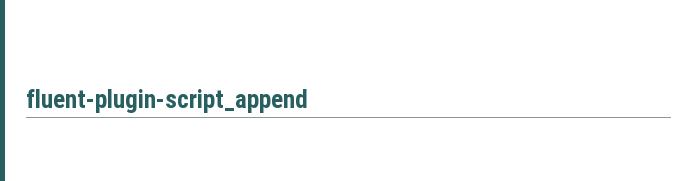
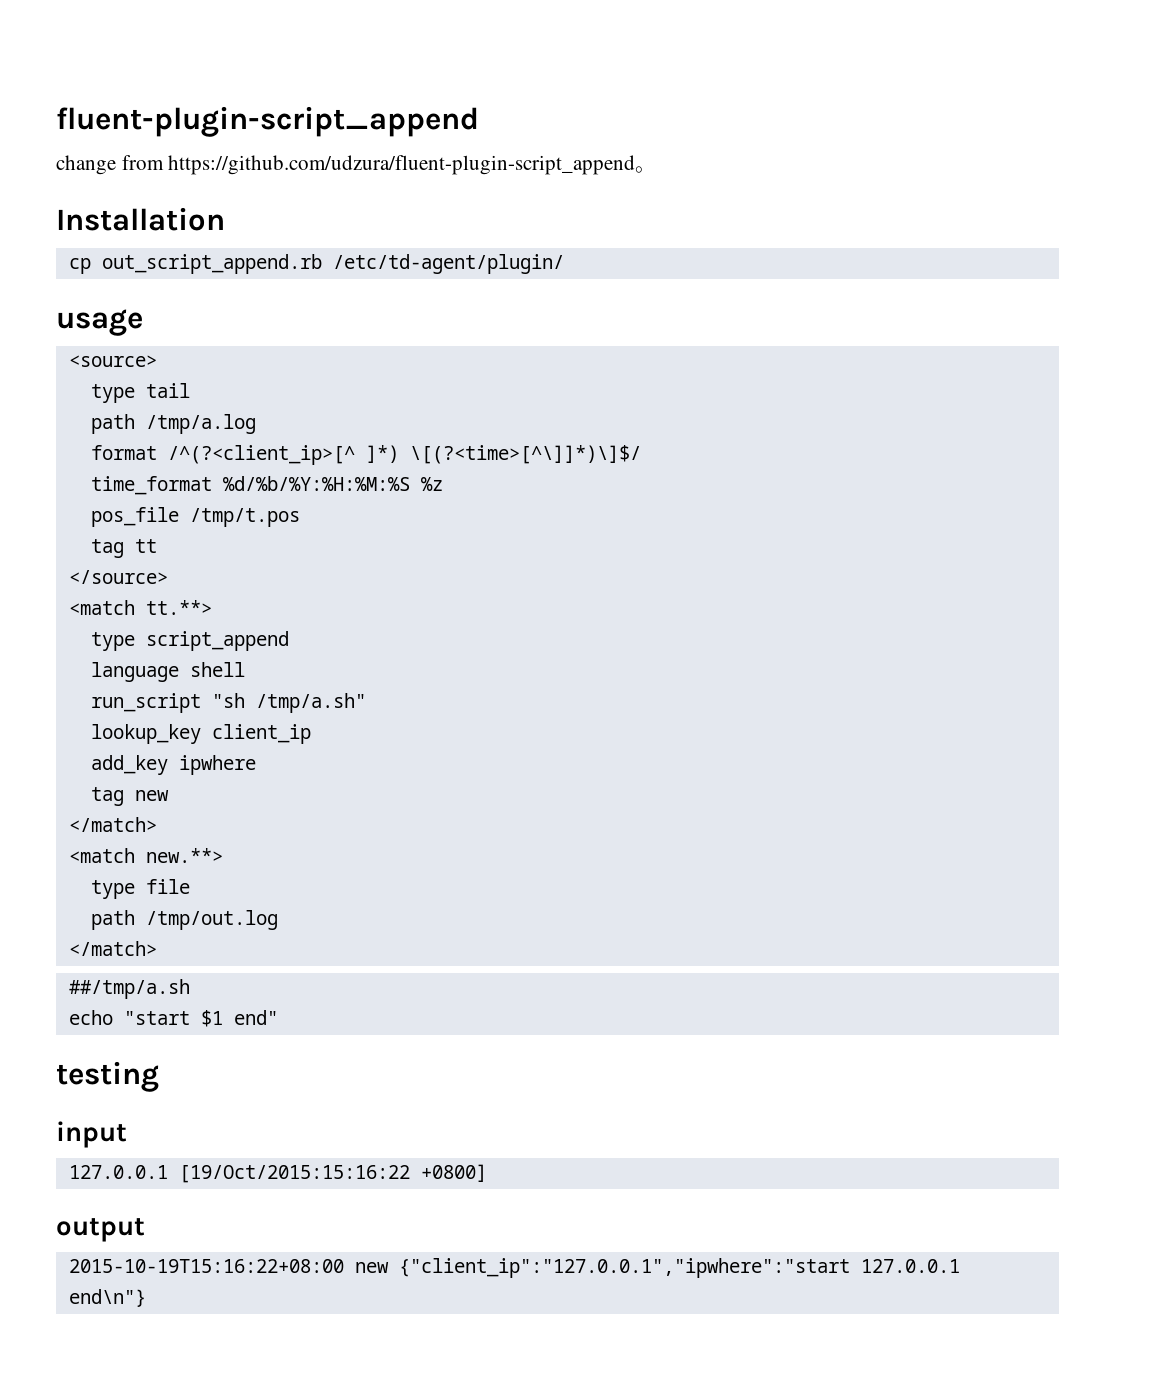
(308, 101) none -> [56,155,657,175] [56,207,225,231] [68,254,564,274] [56,309,143,336] [68,355,157,367] [90,383,190,403] [90,414,256,434] [90,445,641,465] [90,476,443,495] [90,507,300,527] [90,539,157,558] [68,570,168,584] [68,600,212,615] [90,631,289,651] [90,662,245,682] [90,693,366,713] [90,724,311,744] [90,755,256,775] [90,787,169,806] [68,817,157,832] [68,848,223,863] [90,879,190,899] [90,910,278,930] [68,941,157,956] [68,979,190,999] [68,1010,278,1027] [56,1061,159,1092] [56,1121,127,1148] [68,1164,487,1183] [56,1218,145,1242] [68,1258,960,1278] [68,1289,146,1307] // change from https://github.com/udzura/fluent-plugin-script_append。 // Installation // cp out_script_append.rb /etc/td-agent/plugin/ // usage // <source> // type tail // path /tmp/a.log // format /^(?<client_ip>[^ ]*) \[(?<time>[^\]]*)\]$/ // time_format %d/%b/%Y:%H:%M:%S %z // pos_file /tmp/t.pos // tag tt // </source> // <match tt.**> // type script_append // language shell // run_script "sh /tmp/a.sh" // lookup_key client_ip // add_key ipwhere // tag new // </match> // <match new.**> // type file // path /tmp/out.log // </match> // ##/tmp/a.sh // echo "start $1 end" // testing // input // 127.0.0.1 [19/Oct/2015:15:16:22 +0800] // output // 2015-10-19T15:16:22+08:00 new {"client_ip":"127.0.0.1","ipwhere":"start 127.0.0.1 end\n"}

